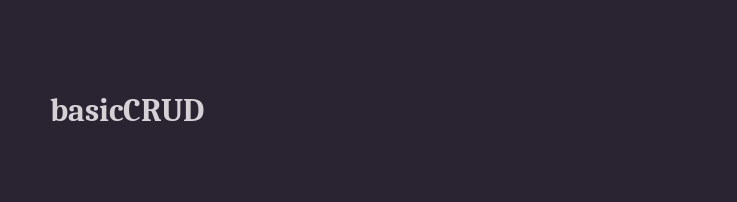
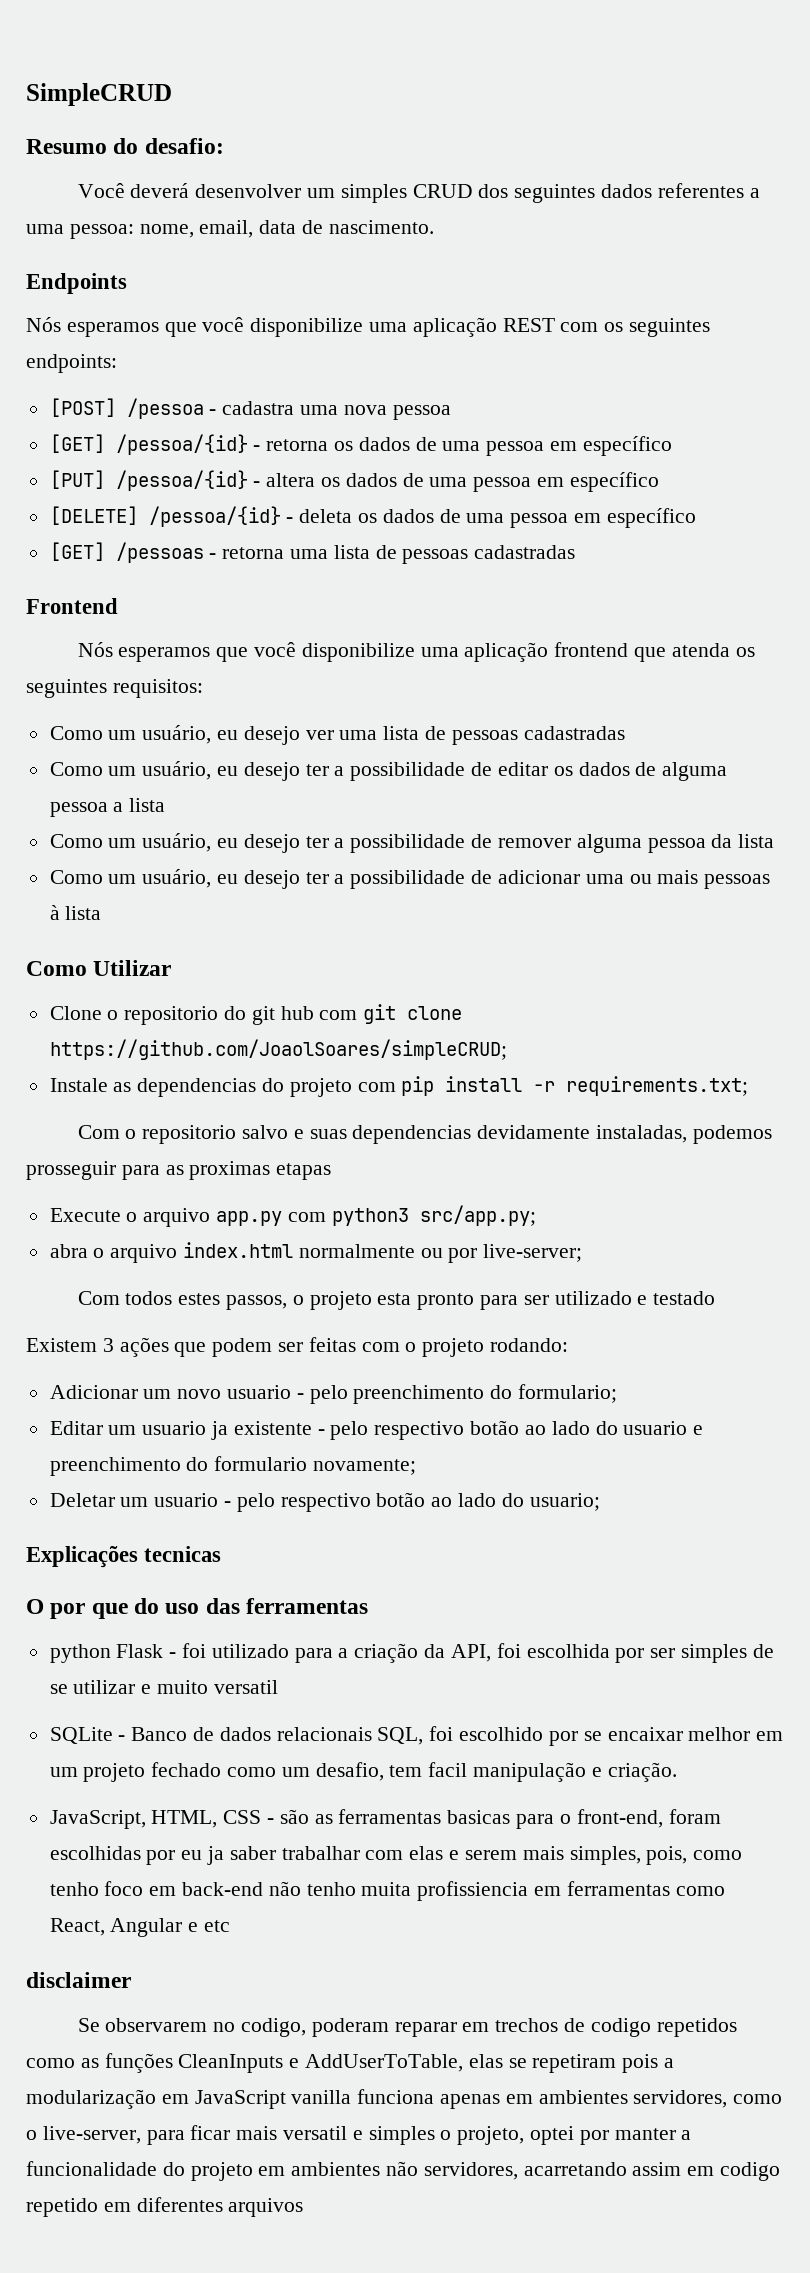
[50,98,204,121] basicCRUD -> [26,83,172,106] [26,138,224,154] [77,183,760,203] [26,220,434,239] [26,273,127,294] [26,317,711,337] [26,354,117,373] [49,398,451,420] [49,434,672,456] [49,470,659,492] [49,506,696,528] [49,542,576,564] [26,598,118,614] [77,642,755,662] [26,679,203,698] [49,725,625,745] [49,761,728,781] [49,798,166,817] [49,833,775,853] [49,869,771,889] [49,905,102,920] [26,960,172,976] [49,1004,463,1025] [49,1039,507,1060] [49,1076,749,1097] [77,1125,772,1144] [26,1161,332,1180] [49,1205,536,1227] [49,1242,583,1263] [77,1291,716,1310] [26,1337,569,1357] [49,1384,618,1404] [49,1420,704,1440] [49,1456,417,1476] [49,1492,600,1512] [26,1546,222,1568] [26,1598,369,1619] [49,1643,774,1663] [49,1680,278,1694] [49,1726,784,1746] [49,1762,677,1782] [49,1809,721,1829] [49,1846,743,1865] [49,1881,725,1901] [49,1918,231,1937] [26,1972,131,1988] [77,2018,737,2037] [26,2053,675,2073] [26,2089,783,2109] [26,2125,692,2145] [26,2161,781,2181] [26,2197,304,2217] SimpleCRUD // Resumo do desafio: // Você deverá desenvolver um simples CRUD dos seguintes dados referentes a uma pessoa: nome, email, data de nascimento. // Endpoints // Nós esperamos que você disponibilize uma aplicação REST com os seguintes endpoints: // [POST] /pessoa - cadastra uma nova pessoa // [GET] /pessoa/{id} - retorna os dados de uma pessoa em específico // [PUT] /pessoa/{id} - altera os dados de uma pessoa em específico // [DELETE] /pessoa/{id} - deleta os dados de uma pessoa em específico // [GET] /pessoas - retorna uma lista de pessoas cadastradas // Frontend // Nós esperamos que você disponibilize uma aplicação frontend que atenda os seguintes requisitos: // Como um usuário, eu desejo ver uma lista de pessoas cadastradas // Como um usuário, eu desejo ter a possibilidade de editar os dados de alguma pessoa a lista // Como um usuário, eu desejo ter a possibilidade de remover alguma pessoa da lista // Como um usuário, eu desejo ter a possibilidade de adicionar uma ou mais pessoas à lista // Como Utilizar // Clone o repositorio do git hub com git clone https://github.com/JoaolSoares/simpleCRUD; // Instale as dependencias do projeto com pip install -r requirements.txt; // Com o repositorio salvo e suas dependencias devidamente instaladas, podemos prosseguir para as proximas etapas // Execute o arquivo app.py com python3 src/app.py; // abra o arquivo index.html normalmente ou por live-server; // Com todos estes passos, o projeto esta pronto para ser utilizado e testado // Existem 3 ações que podem ser feitas com o projeto rodando: // Adicionar um novo usuario - pelo preenchimento do formulario; // Editar um usuario ja existente - pelo respectivo botão ao lado do usuario e preenchimento do formulario novamente; // Deletar um usuario - pelo respectivo botão ao lado do usuario; // Explicações tecnicas // O por que do uso das ferramentas // python Flask - foi utilizado para a criação da API, foi escolhida por ser simples de se utilizar e muito versatil // SQLite - Banco de dados relacionais SQL, foi escolhido por se encaixar melhor em um projeto fechado como um desafio, tem facil manipulação e criação. // JavaScript, HTML, CSS - são as ferramentas basicas para o front-end, foram escolhidas por eu ja saber trabalhar com elas e serem mais simples, pois, como tenho foco em back-end não tenho muita profissiencia em ferramentas como React, Angular e etc // disclaimer // Se observarem no codigo, poderam reparar em trechos de codigo repetidos como as funções CleanInputs e AddUserToTable, elas se repetiram pois a modularização em JavaScript vanilla funciona apenas em ambientes servidores, como o live-server, para ficar mais versatil e simples o projeto, optei por manter a funcionalidade do projeto em ambientes não servidores, acarretando assim em codigo repetido em diferentes arquivos

